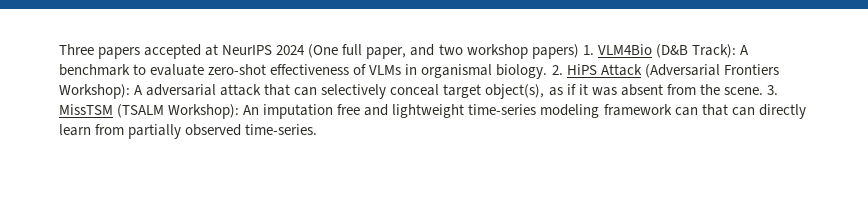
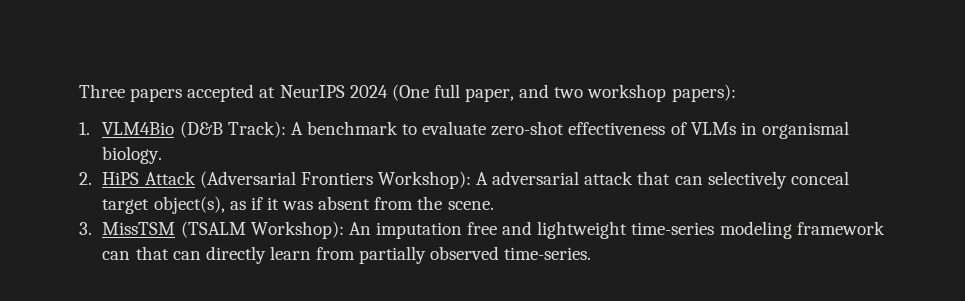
[531,44,579,59] papers) -> [671,84,736,102] papers): //
(548, 71) none -> (163, 155) //
(763, 91) none -> (494, 205) //

